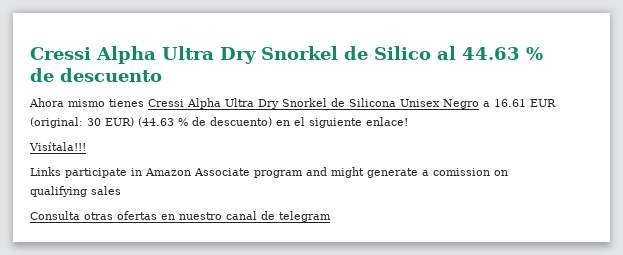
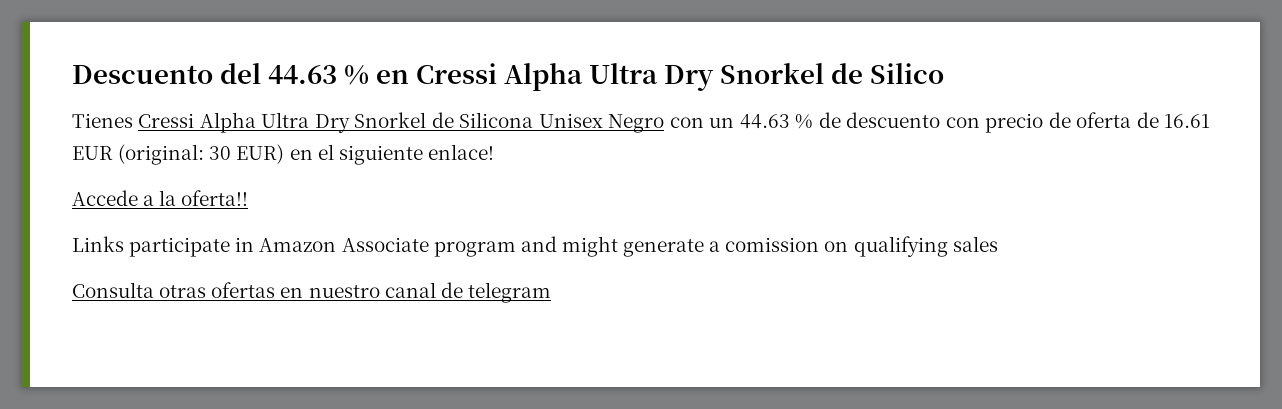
(30, 53) none -> [72,63,410,85] Descuento del 44.63 % en
[437,46,543,60] [30,68,162,82] [29,98,144,107] al 44.63 % de descuento // Ahora mismo tienes -> [72,113,133,128] // Tienes
[483,101,490,107] a -> [669,112,1159,133] con un 44.63 % de descuento con precio de oferta de
[138,117,272,127] (44.63 % de descuento) -> (285, 154) none
[29,142,86,151] Visítala!!! -> [72,190,249,206] Accede a la oferta!!

